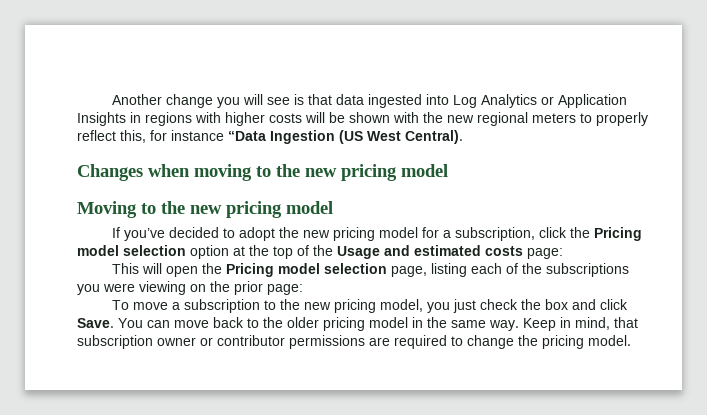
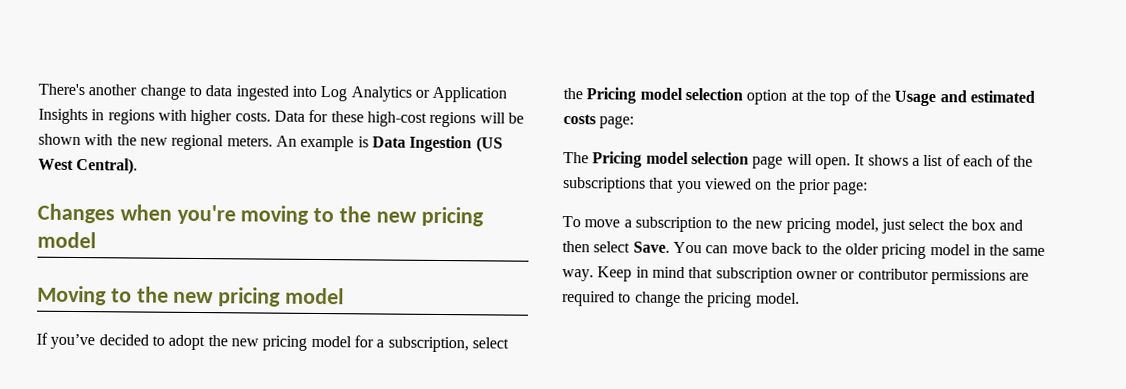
[111,94,332,108] Another change you will see is that -> [38,83,202,100] There's another change to
[269,113,302,123] costs -> [234,109,477,128] costs. Data for these high-cost regions
[532,112,648,126] [77,130,266,143] meters to properly reflect this, for instance “Data -> [226,135,406,152] meters. An example is Data
(190, 170) none -> [176,204,236,225] you're
[538,227,567,238] click -> [471,337,509,349] select
[111,263,467,277] This will open the Pricing model selection page, listing -> [563,151,961,170] The Pricing model selection page will open. It shows a list of
[77,281,186,295] you were viewing -> [649,177,752,194] that you viewed
[426,299,518,313] you just check -> [880,218,946,234] just select
[599,299,628,310] click -> [562,240,631,253] then select
[575,317,610,330] mind, -> [651,266,685,278] mind

